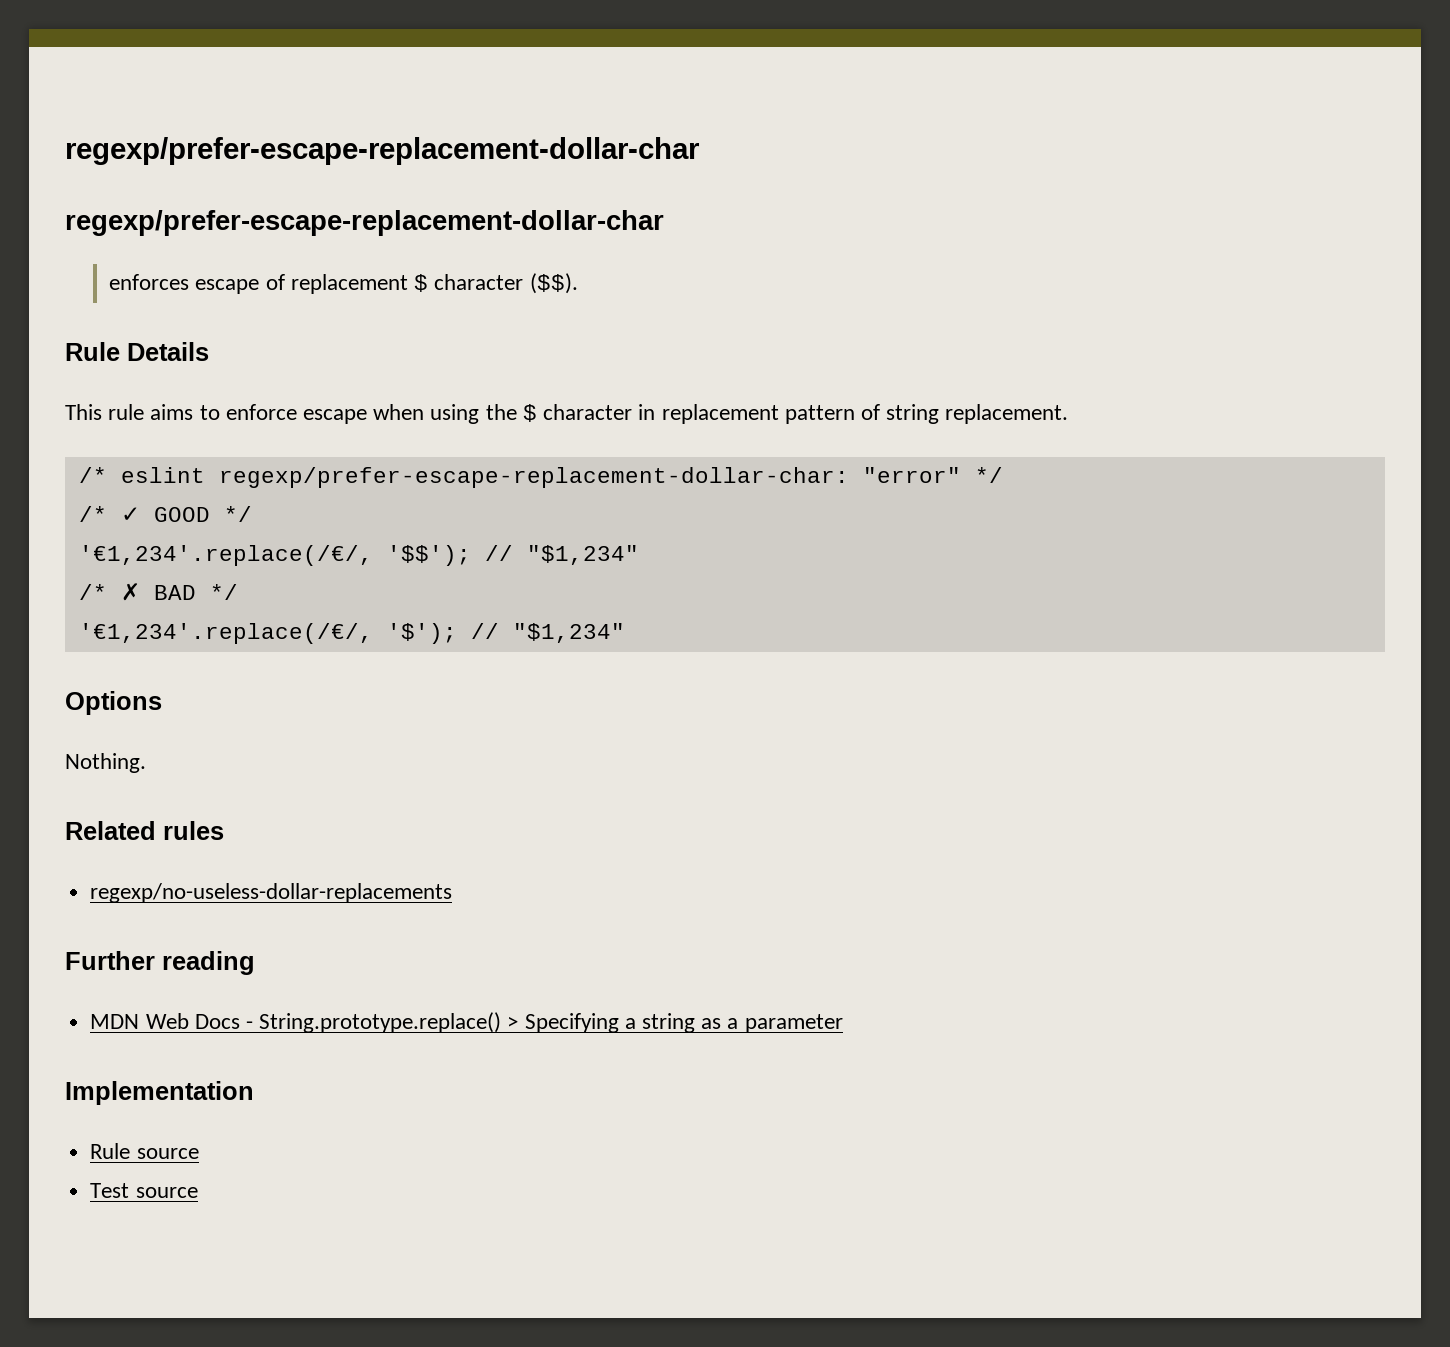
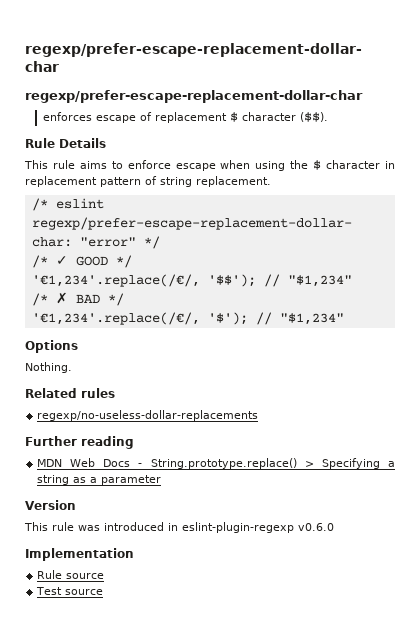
(843, 1023) none -> [25,500,76,510] [24,522,334,533] // Version // This rule was introduced in eslint-plugin-regexp v0.6.0

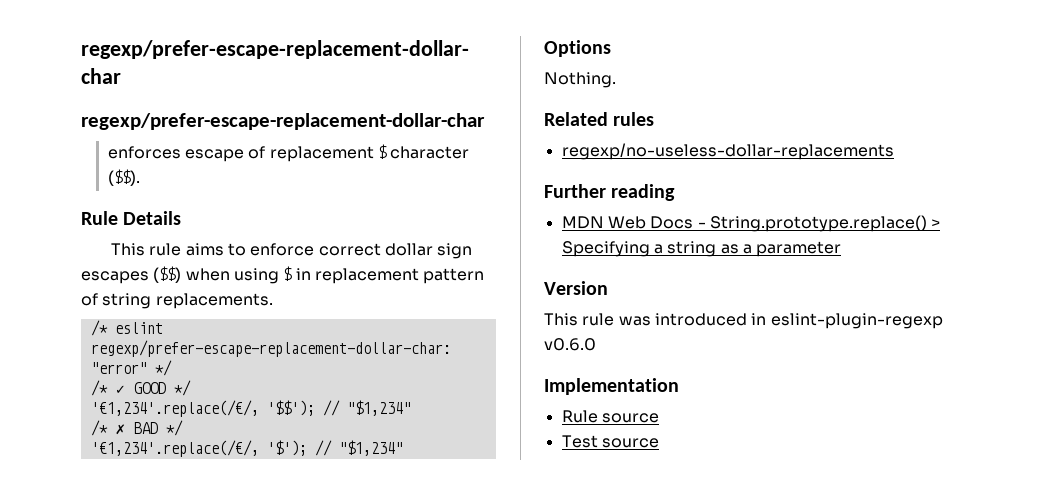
[175,160,381,171] escape when using the $ character -> [318,243,473,259] [81,266,293,284] correct dollar sign escapes ($$) when using $
[196,176,271,187] replacement. -> [155,293,273,309] replacements.

